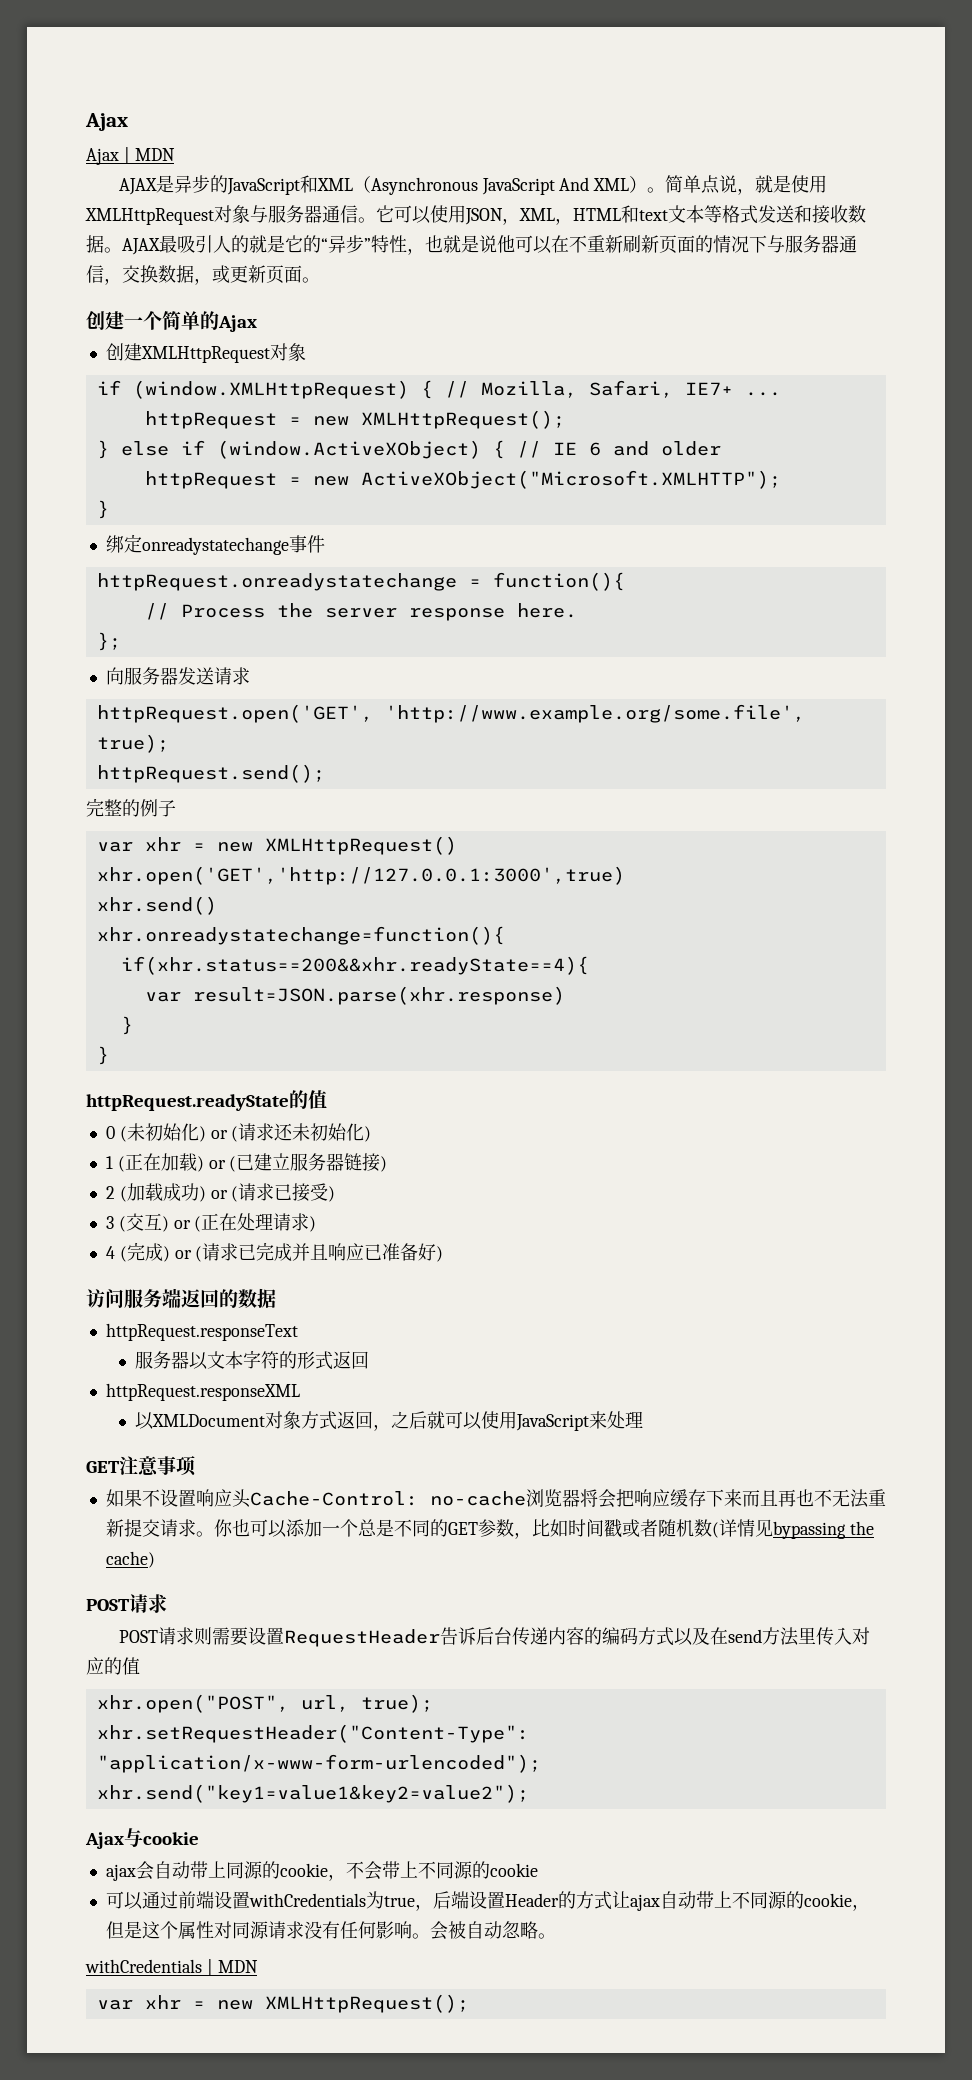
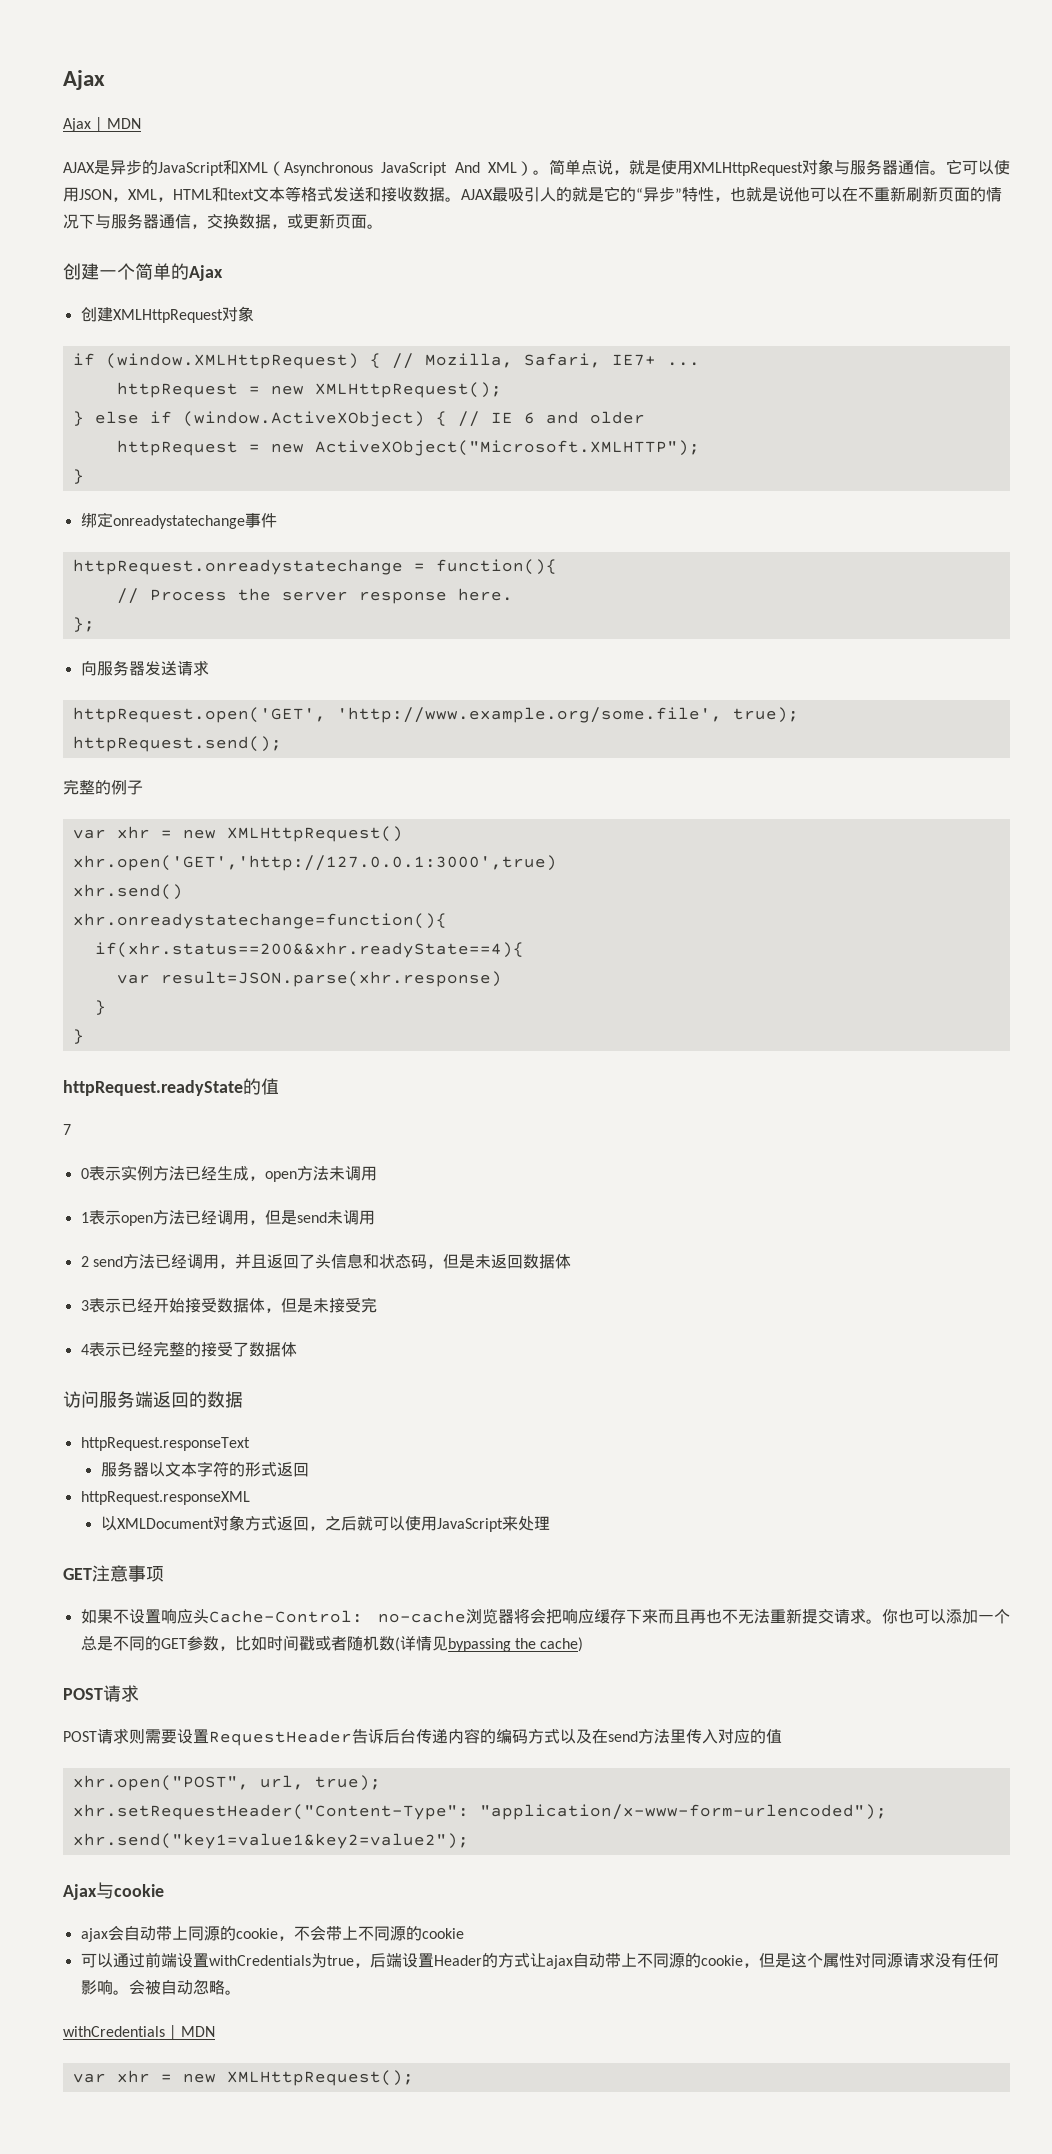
(327, 1099) none -> [63,1124,71,1135] // 7
[119,1123,372,1142] [105,1153,388,1172] [105,1183,336,1202] [105,1213,317,1232] [105,1242,444,1262] (未初始化) or (请求还未初始化) // 1 (正在加载) or (已建立服务器链接) // 2 (加载成功) or (请求已接受) // 3 (交互) or (正在处理请求) // 4 (完成) or (请求已完成并且响应已准备好) -> [88,1165,377,1182] [80,1210,375,1226] [80,1253,571,1269] [80,1297,377,1313] [80,1341,297,1357] 表示实例方法已经生成，open方法未调用 // 1表示open方法已经调用，但是send未调用 // 2 send方法已经调用，并且返回了头信息和状态码，但是未返回数据体 // 3表示已经开始接受数据体，但是未接受完 // 4表示已经完整的接受了数据体

